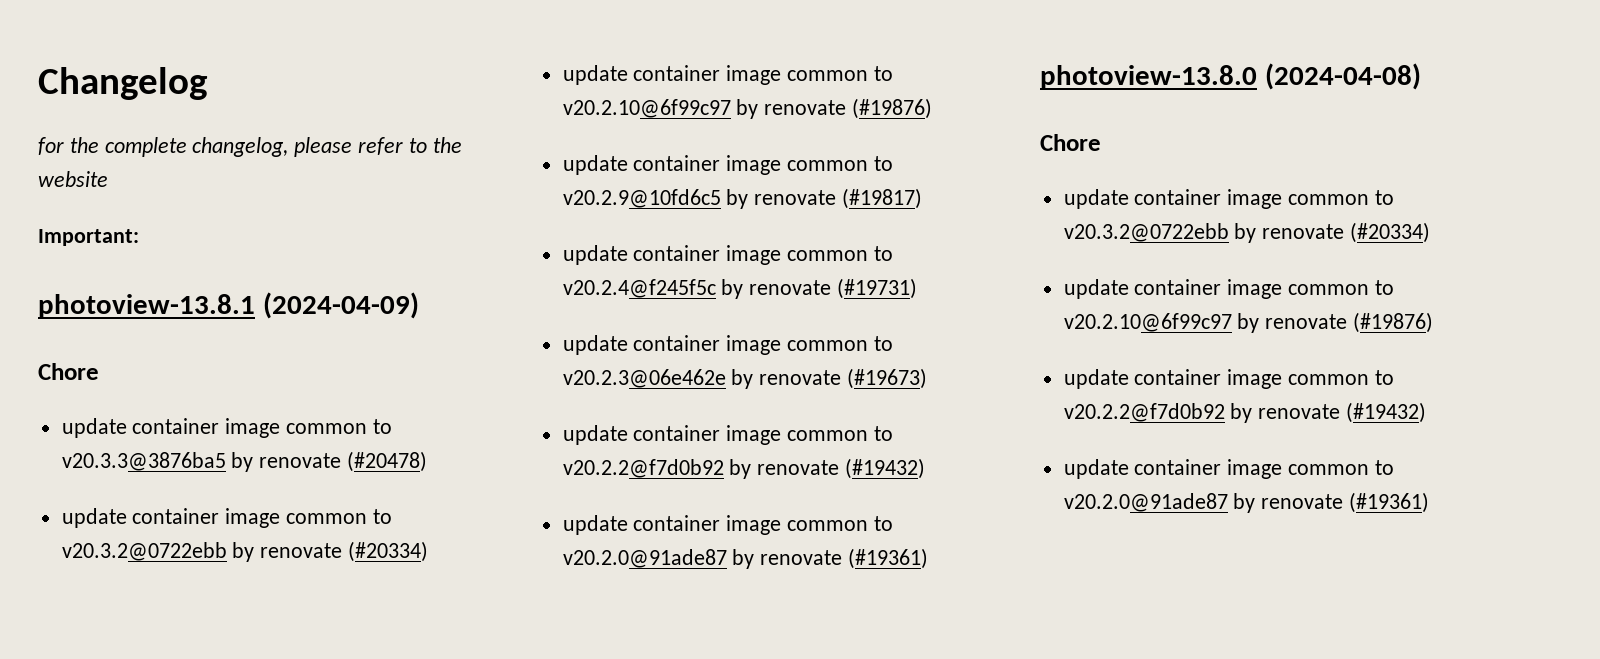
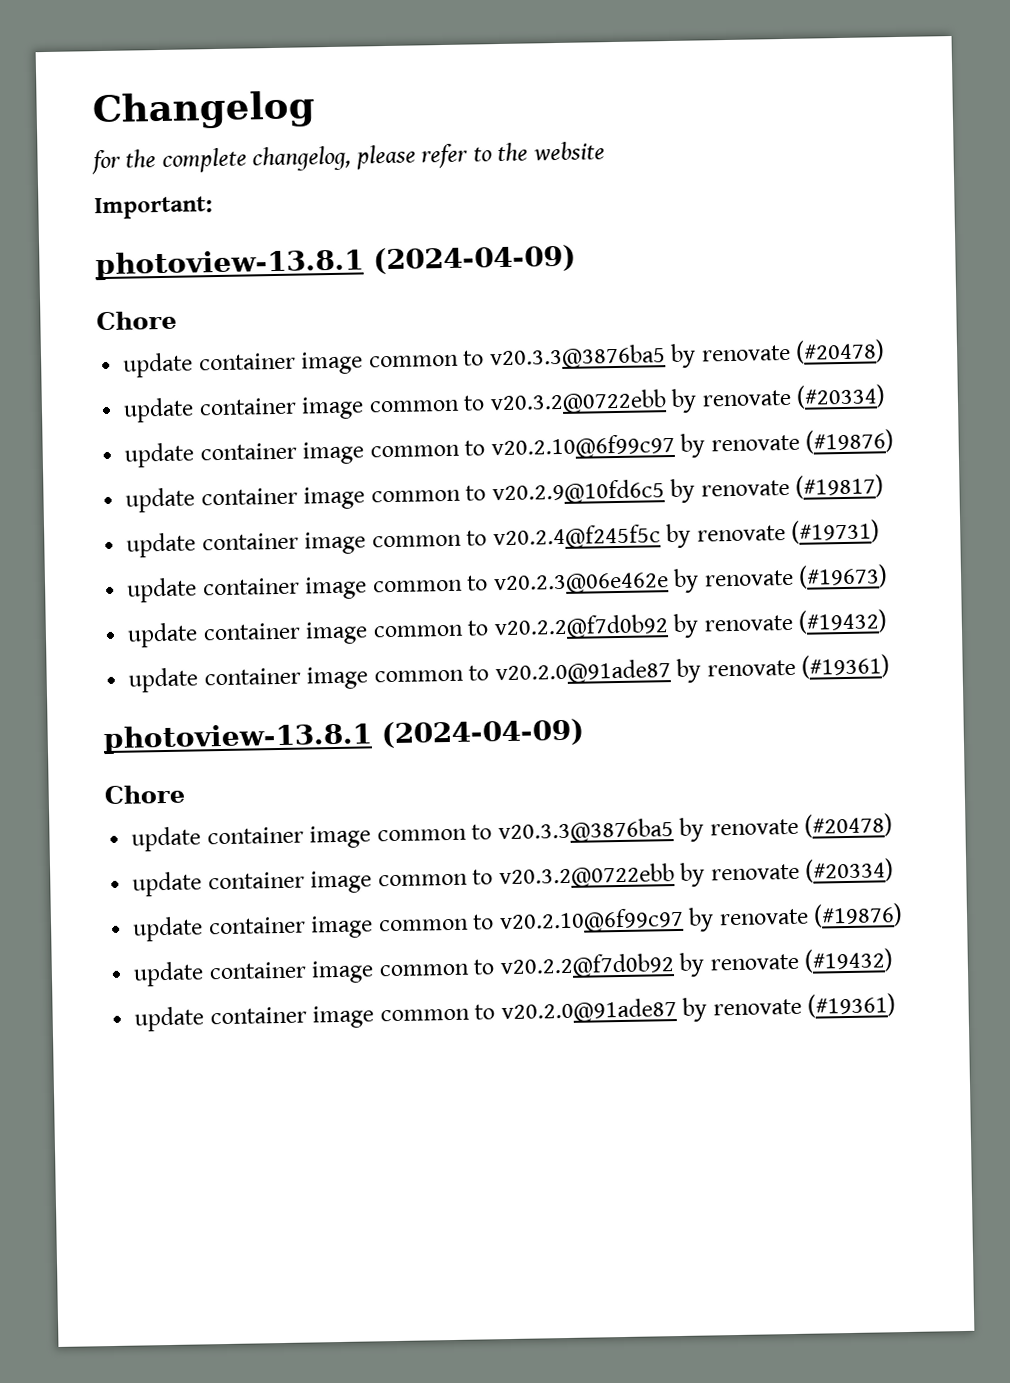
[1040,63,1421,90] [1040,134,1101,151] photoview-13.8.0 (2024-04-08) // Chore -> [103,718,584,755] [104,784,185,805] [131,813,894,852] photoview-13.8.1 (2024-04-09) // Chore // update container image common to v20.3.3@3876ba5 by renovate (#20478)

